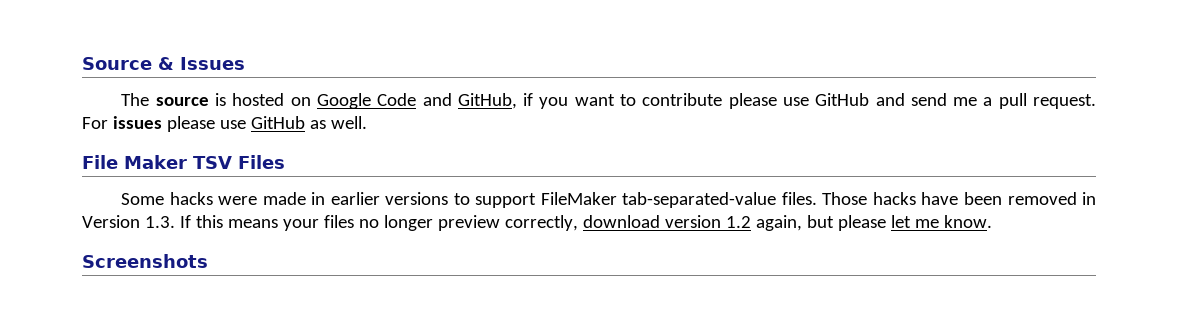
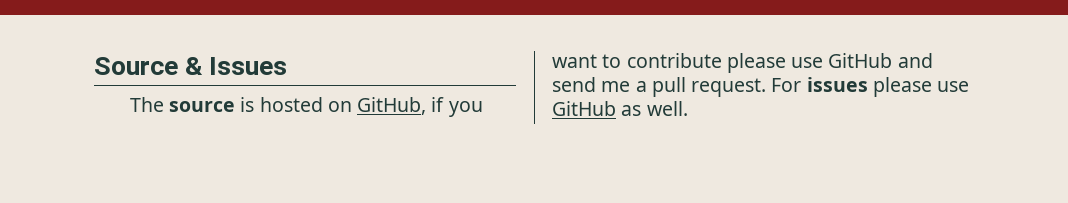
[316,93,452,109] Google Code and -> (352, 106) none
[82,155,285,169] [121,192,1096,208] [82,215,992,231] [82,254,208,268] // File Maker TSV Files // Some hacks were made in earlier versions to support FileMaker tab-separated-value files. Those hacks have been removed in Version 1.3. If this means your files no longer preview correctly, download version 1.2 again, but please let me know. // Screenshots -> (688, 108) none

